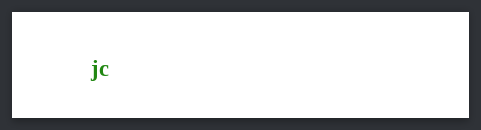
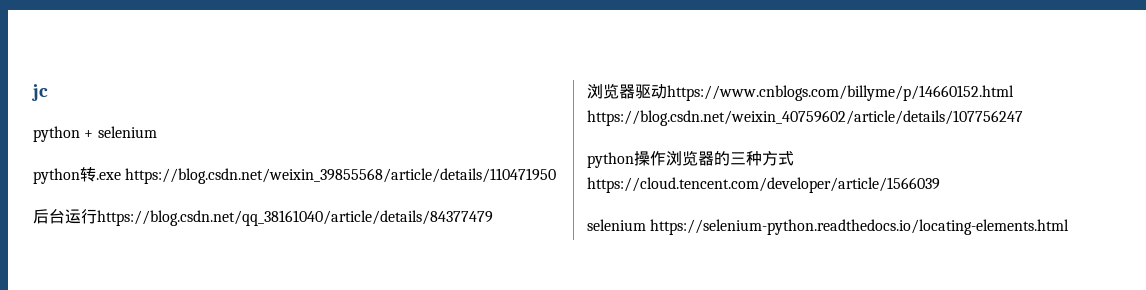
(109, 70) none -> [33,126,157,142] [33,167,557,184] [33,209,493,226] [587,83,1014,101] [587,110,1023,126] [587,150,794,168] [587,177,940,193] [587,219,1070,235] // python + selenium // python转.exe https://blog.csdn.net/weixin_39855568/article/details/110471950 // 后台运行https://blog.csdn.net/qq_38161040/article/details/84377479 // 浏览器驱动https://www.cnblogs.com/billyme/p/14660152.html https://blog.csdn.net/weixin_40759602/article/details/107756247 // python操作浏览器的三种方式https://cloud.tencent.com/developer/article/1566039 // selenium https://selenium-python.readthedocs.io/locating-elements.html

